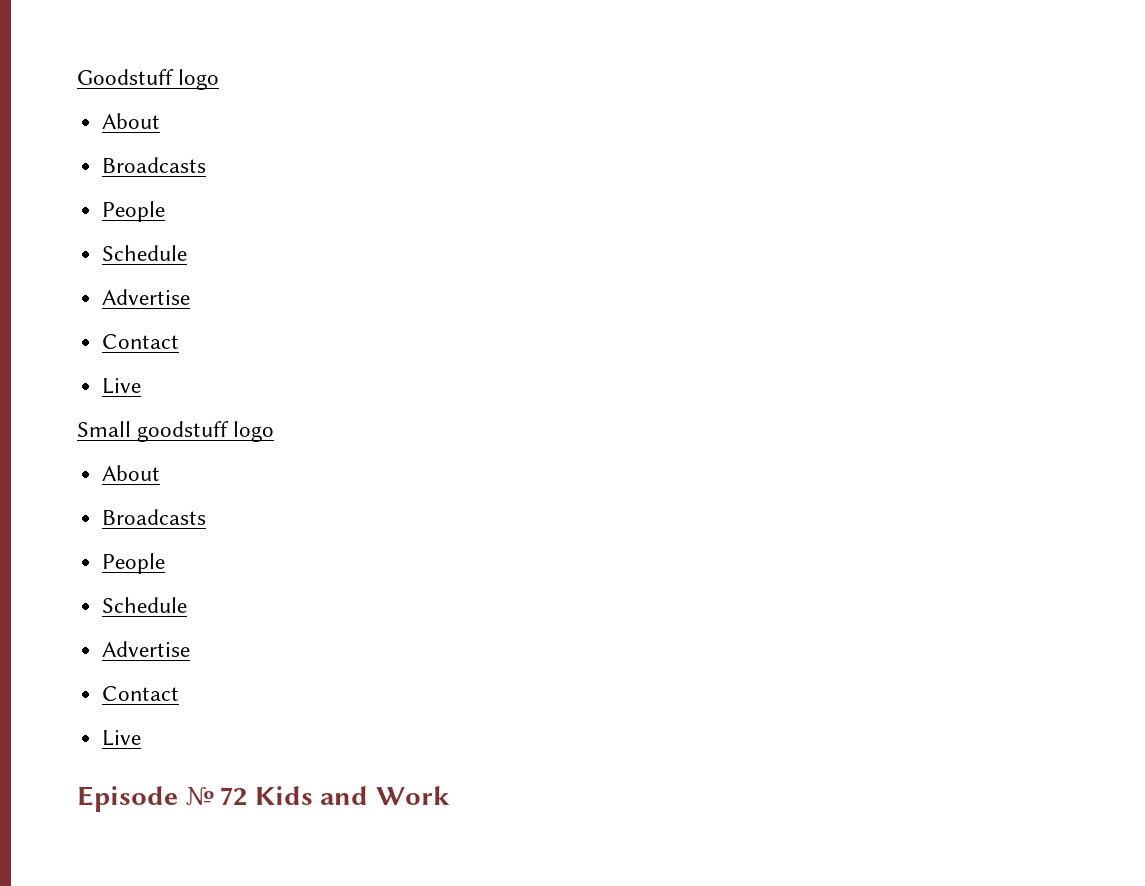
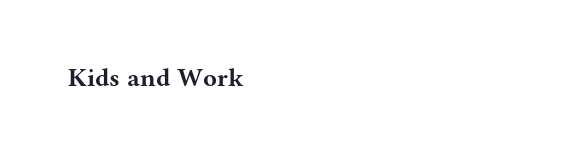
[77,69,220,90] [102,113,161,129] [102,157,207,173] [102,201,166,222] [102,245,188,261] [102,289,191,305] [102,334,180,349] [102,378,142,394] [77,421,275,442] [102,465,161,481] [102,509,207,525] [102,553,166,574] [102,597,188,613] [102,641,191,657] [102,686,180,701] [102,730,142,746] [77,786,248,812] Goodstuff logo // About // Broadcasts // People // Schedule // Advertise // Contact // Live // Small goodstuff logo // About // Broadcasts // People // Schedule // Advertise // Contact // Live // Episode № 72 -> (68, 77) none

